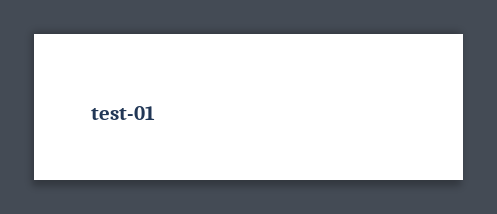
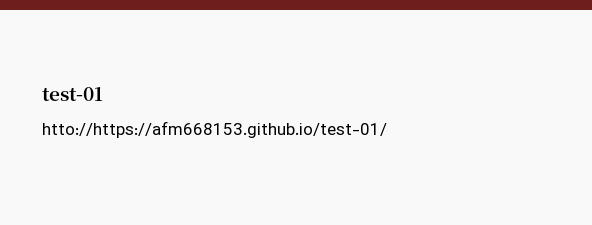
(155, 113) none -> [42,121,387,138] // htto://https://afm668153.github.io/test-01/

